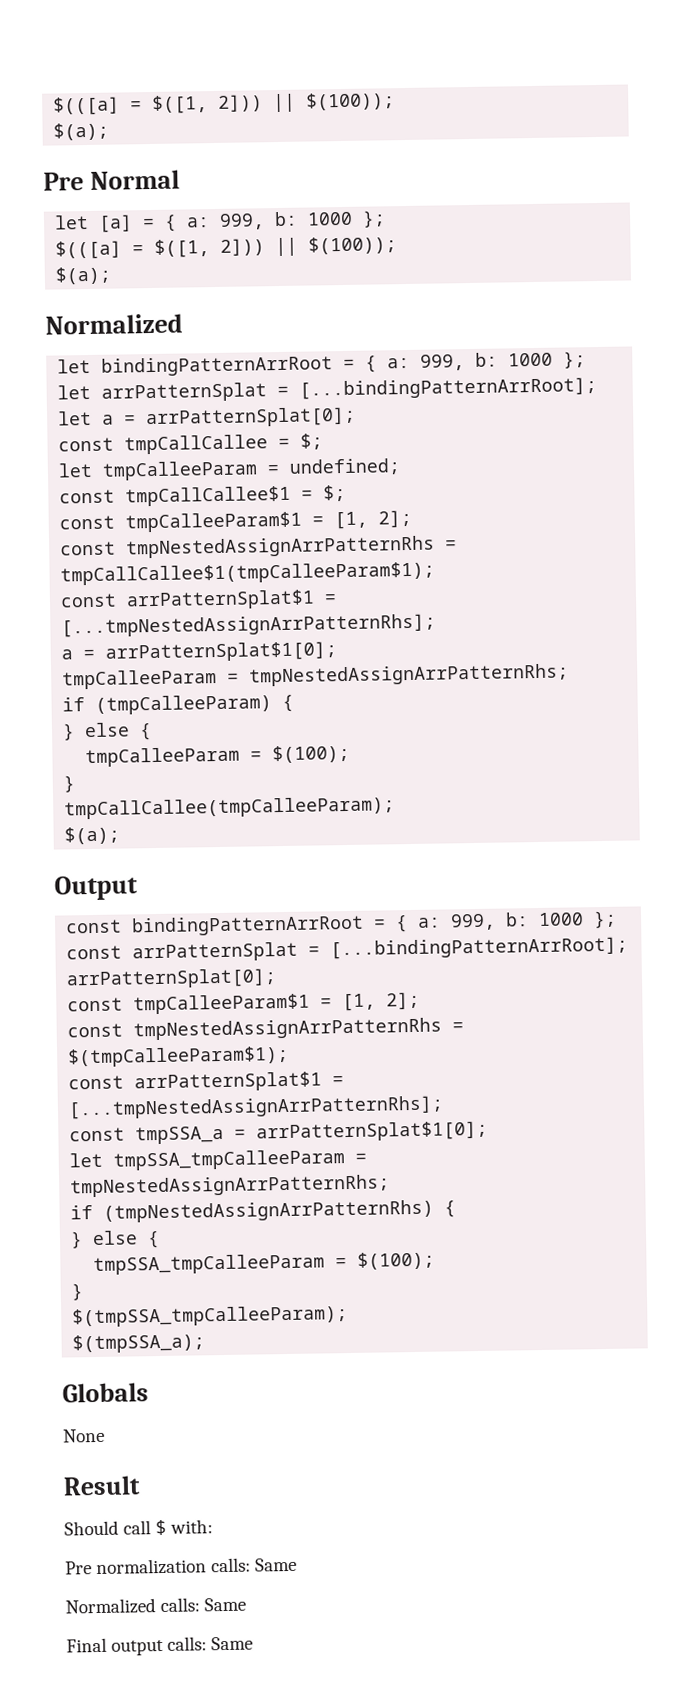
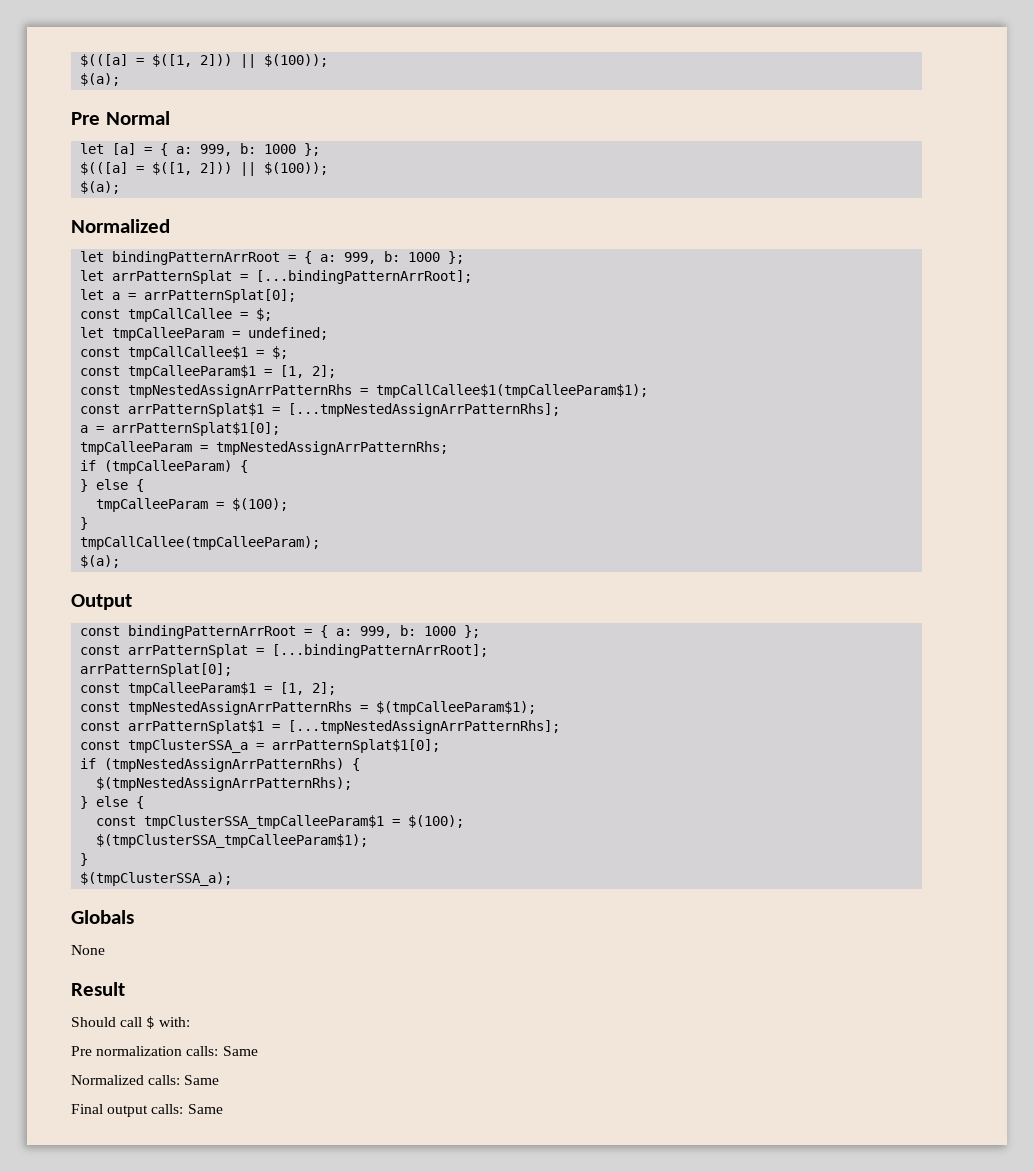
[135,1120,489,1145] [69,1149,368,1171] [70,1174,391,1198] tmpSSA_a = arrPatternSplat$1[0]; // let tmpSSA_tmpCalleeParam = tmpNestedAssignArrPatternRhs; -> [128,739,441,753] tmpClusterSSA_a = arrPatternSplat$1[0];
[70,1230,161,1249] [93,1251,436,1276] [71,1283,84,1301] [72,1305,349,1328] [72,1333,206,1354] // } else { // tmpSSA_tmpCalleeParam = $(100); // } // $(tmpSSA_tmpCalleeParam); // $(tmpSSA_a); -> [96,777,353,791] [80,796,145,809] [96,815,465,829] [96,834,369,848] [80,853,89,866] [80,872,233,886] // $(tmpNestedAssignArrPatternRhs); // } else { // const tmpClusterSSA_tmpCalleeParam$1 = $(100); // $(tmpClusterSSA_tmpCalleeParam$1); // } // $(tmpClusterSSA_a);

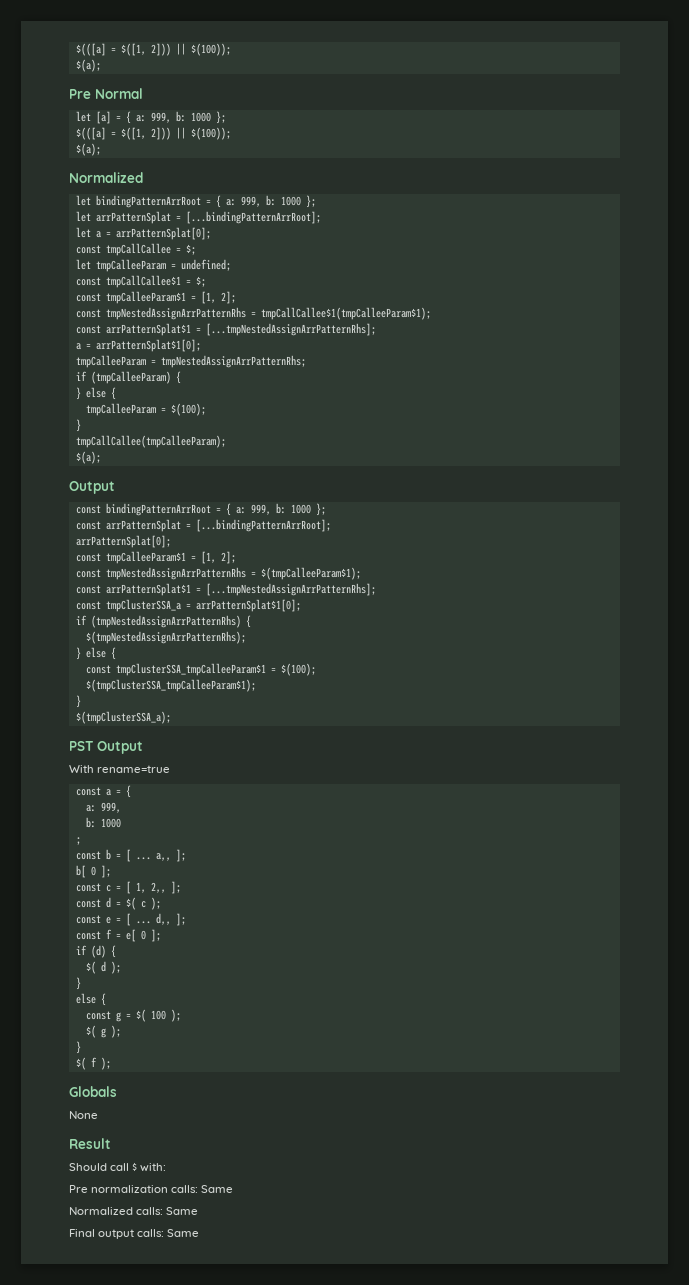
(233, 879) none -> [69,741,143,754] [69,765,171,773] [75,785,131,798] [85,802,121,813] [85,817,121,828] [75,837,81,845] [75,849,186,862] [75,865,111,878] [75,881,181,894] [75,897,161,910] [75,913,186,926] [75,929,161,942] [75,945,116,958] [85,961,121,974] [75,977,81,990] [75,993,106,1006] [85,1009,181,1022] [85,1025,121,1038] [75,1041,81,1054] [75,1057,111,1070] // PST Output // With rename=true // const a = { // a: 999, // b: 1000 // ; // const b = [ ... a,, ]; // b[ 0 ]; // const c = [ 1, 2,, ]; // const d = $( c ); // const e = [ ... d,, ]; // const f = e[ 0 ]; // if (d) { // $( d ); // } // else { // const g = $( 100 ); // $( g ); // } // $( f );

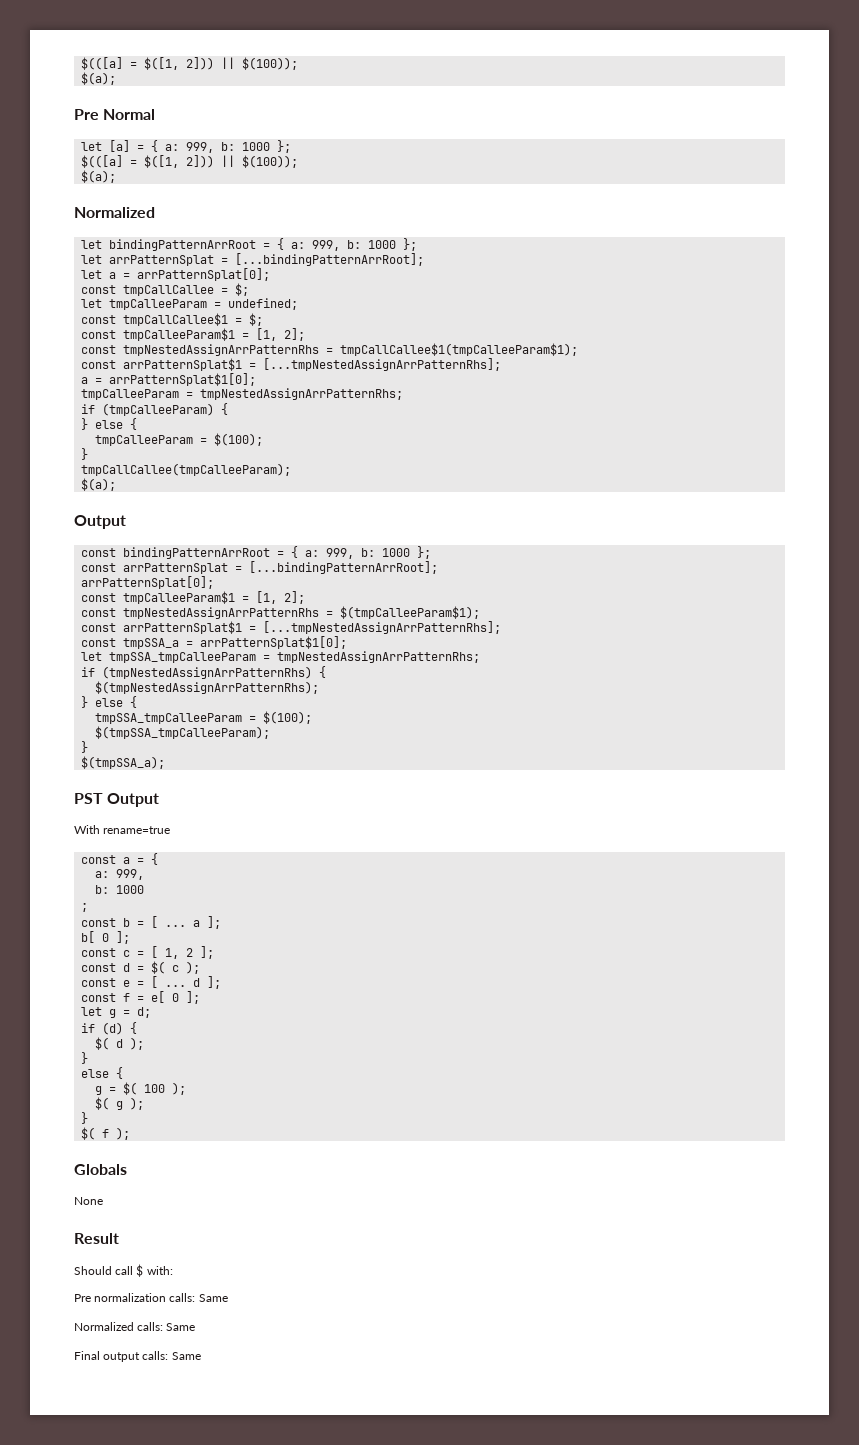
[105,599,301,612] tmpClusterSSA_a = arrPatternSplat$1[0]; -> [123,636,348,649] [81,651,481,663] tmpSSA_a = arrPatternSplat$1[0]; // let tmpSSA_tmpCalleeParam = tmpNestedAssignArrPatternRhs;
[85,663,316,676] [85,679,256,692] [75,695,81,708] [75,711,171,724] const tmpClusterSSA_tmpCalleeParam$1 = $(100); // $(tmpClusterSSA_tmpCalleeParam$1); // } // $(tmpClusterSSA_a); -> [95,711,313,724] [95,726,271,739] [81,741,89,753] [81,756,166,769] tmpSSA_tmpCalleeParam = $(100); // $(tmpSSA_tmpCalleeParam); // } // $(tmpSSA_a);
[155,853,171,861] a,, -> [193,920,201,927] a
[150,882,166,893] 2,, -> [186,948,194,957] 2
[155,913,171,925] d,, -> [193,978,201,987] d
(161, 935) none -> [81,1007,152,1018] // let g = d;
[85,1011,111,1020] const -> (124, 1073) none

